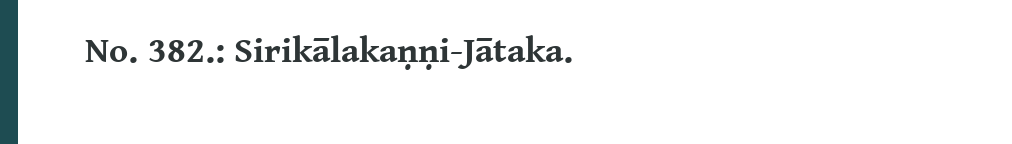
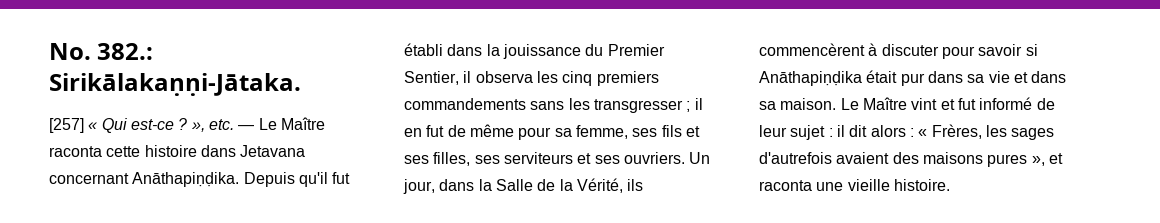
(574, 52) none -> [49,117,325,133] [49,145,306,157] [49,172,351,187] [404,43,665,59] [404,71,659,86] [404,98,703,113] [404,124,700,140] [404,152,711,166] [403,178,644,194] [759,43,1038,59] [759,70,1067,86] [759,97,1055,110] [759,124,1055,140] [759,152,1063,167] [759,179,950,191] // [257] « Qui est-ce ? », etc. — Le Maître raconta cette histoire dans Jetavana concernant Anāthapiṇḍika. Depuis qu'il fut établi dans la jouissance du Premier Sentier, il observa les cinq premiers commandements sans les transgresser ; il en fut de même pour sa femme, ses fils et ses filles, ses serviteurs et ses ouvriers. Un jour, dans la Salle de la Vérité, ils commencèrent à discuter pour savoir si Anāthapiṇḍika était pur dans sa vie et dans sa maison. Le Maître vint et fut informé de leur sujet : il dit alors : « Frères, les sages d'autrefois avaient des maisons pures », et raconta une vieille histoire.

